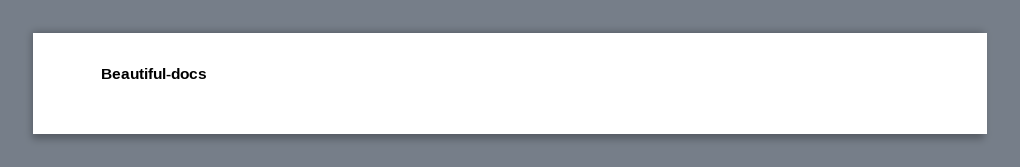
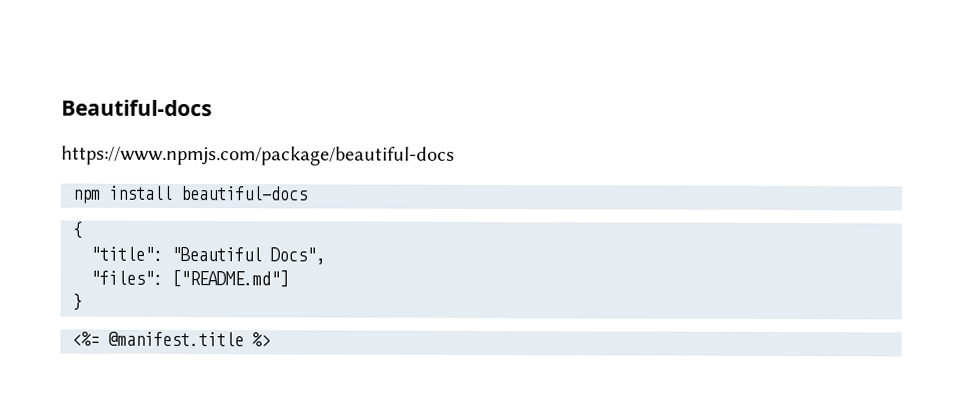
(207, 73) none -> [61,145,455,166] [73,185,308,204] [72,221,82,239] [90,246,325,265] [90,269,289,288] [72,293,82,311] [72,331,271,347] // https://www.npmjs.com/package/beautiful-docs // npm install beautiful-docs // { // "title": "Beautiful Docs", // "files": ["README.md"] // } // <%= @manifest.title %>

